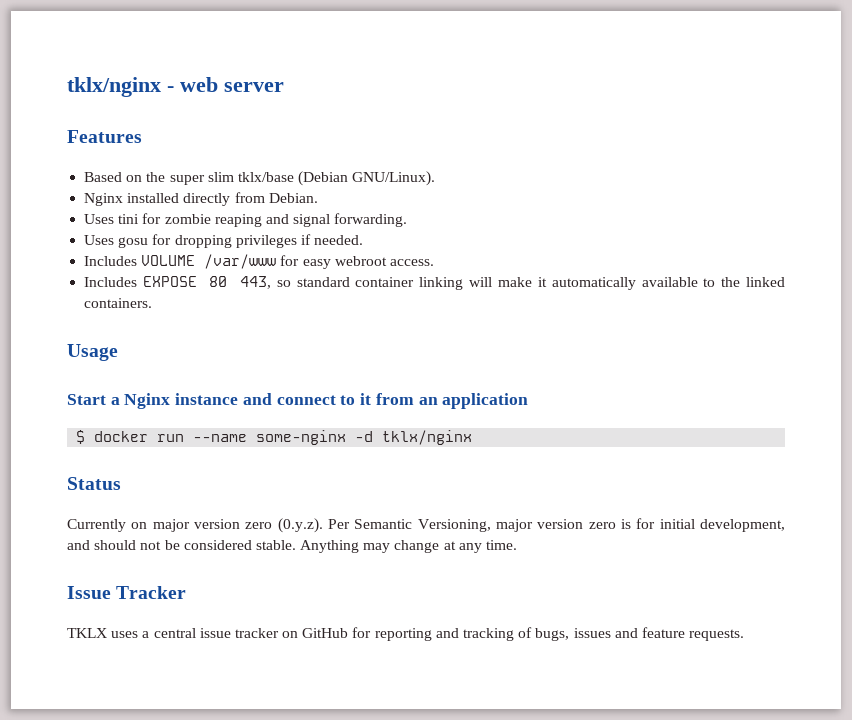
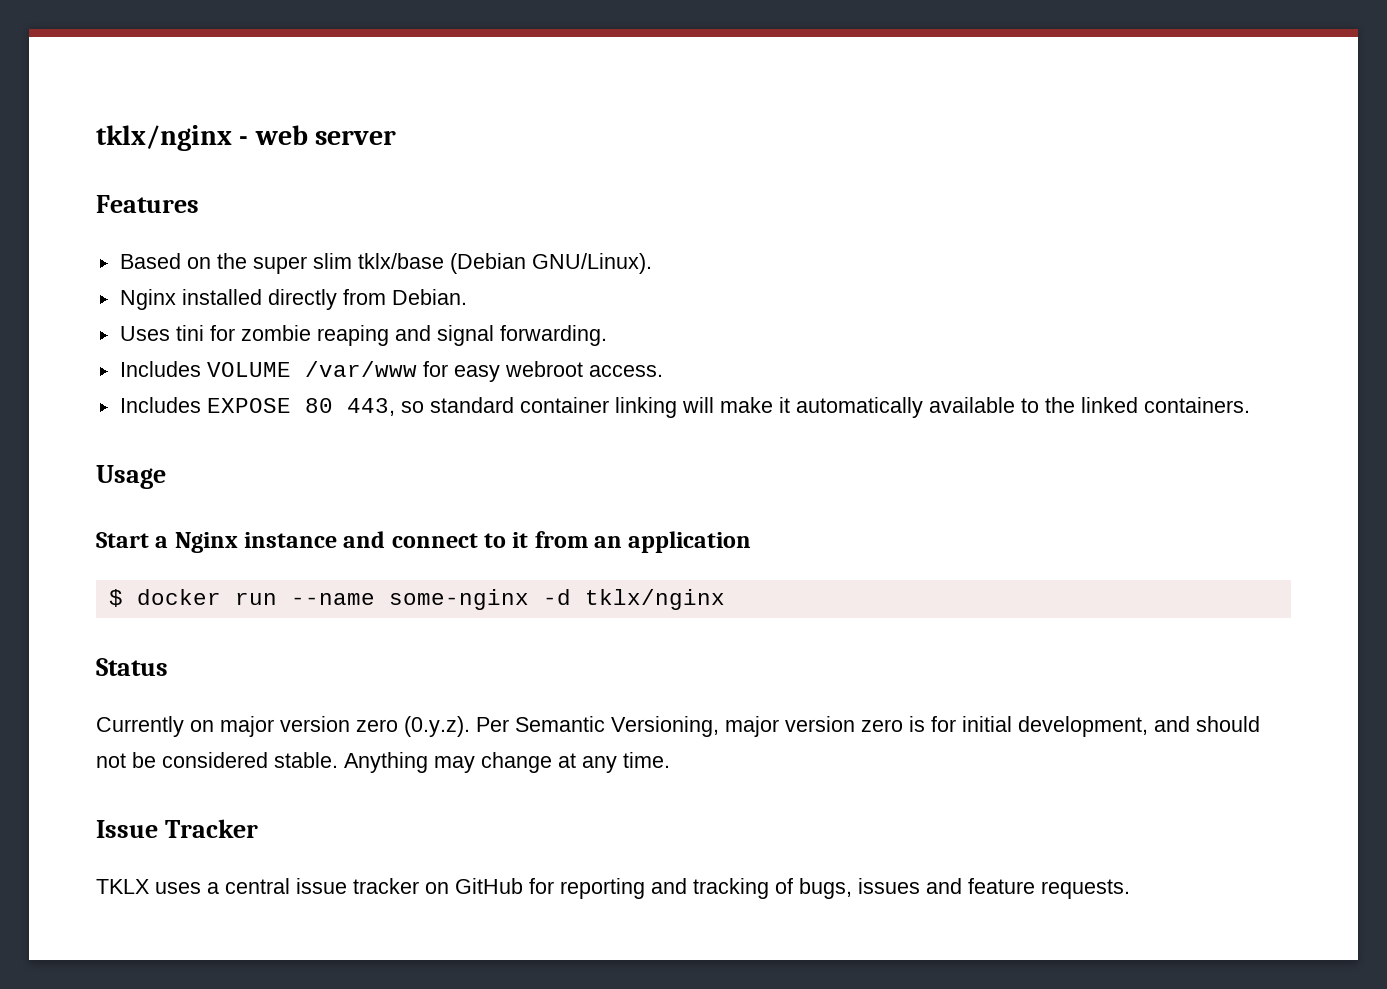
[84,234,364,248] // Uses gosu for dropping privileges if needed. -> (607, 335) none

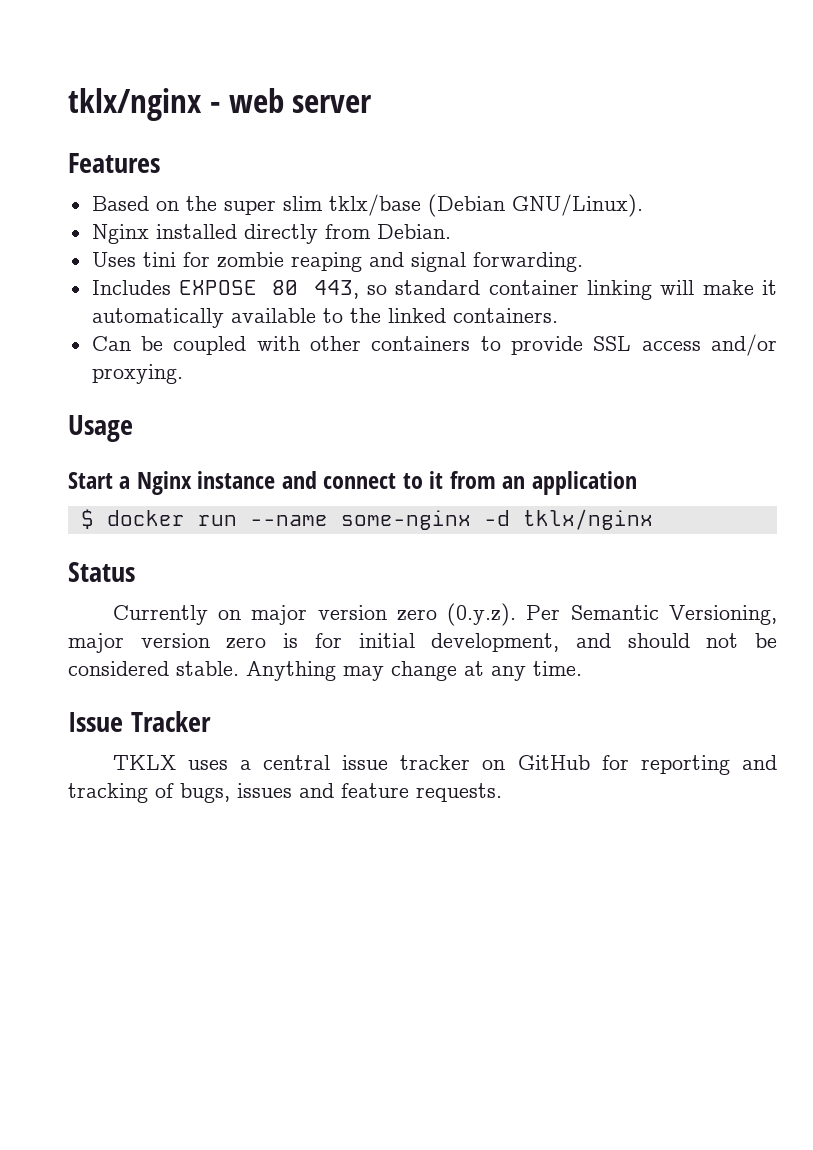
[119,361,663,382] // Includes VOLUME /var/www for easy webroot access. -> (583, 262) none
(1250, 405) none -> [91,334,777,356] [91,364,183,384] // Can be coupled with other containers to provide SSL access and/or proxying.

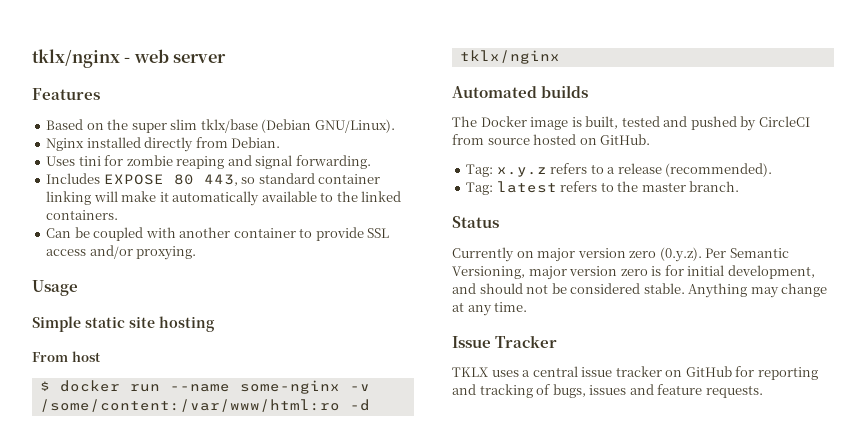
[309,336,471,351] other containers -> [179,227,296,238] another container
[68,471,637,495] Start a Nginx instance and connect to it from an application -> [32,316,215,332] [32,351,101,362] Simple static site hosting // From host
(471, 520) none -> [349,384,370,391] [39,399,340,412] -v /some/content:/var/www/html:ro
(653, 519) none -> [452,85,589,98] [452,116,810,131] [452,134,651,145] [466,163,773,177] [466,181,740,195] // Automated builds // The Docker image is built, tested and pushed by CircleCI from source hosted on GitHub. // Tag: x.y.z refers to a release (recommended). // Tag: latest refers to the master branch.

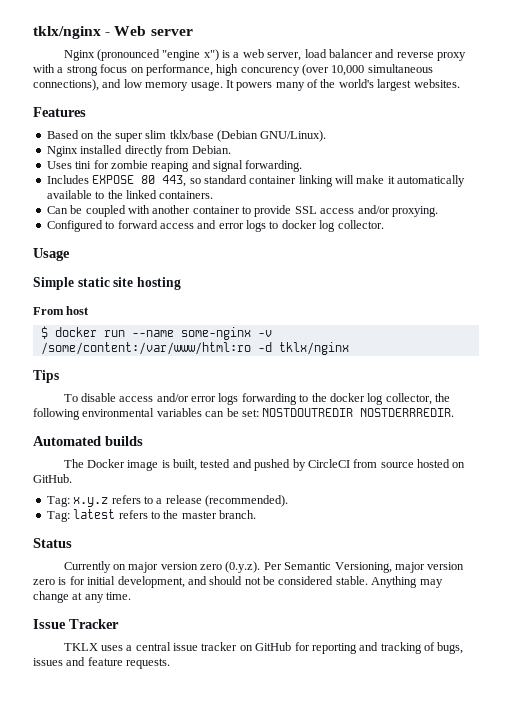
[133,49,227,63] web server -> [114,26,193,36] [63,49,467,61] [33,64,433,76] [33,79,460,91] Web server // Nginx (pronounced "engine x") is a web server, load balancer and reverse proxy with a strong focus on performance, high concurency (over 10,000 simultaneous connections), and low memory usage. It powers many of the world's largest websites.
(197, 253) none -> [46,220,384,232] // Configured to forward access and error logs to docker log collector.
(560, 57) none -> [33,370,59,383] [63,393,451,405] [33,408,455,420] // Tips // To disable access and/or error logs forwarding to the docker log collector, the following environmental variables can be set: NOSTDOUTREDIR NOSTDERRREDIR.

